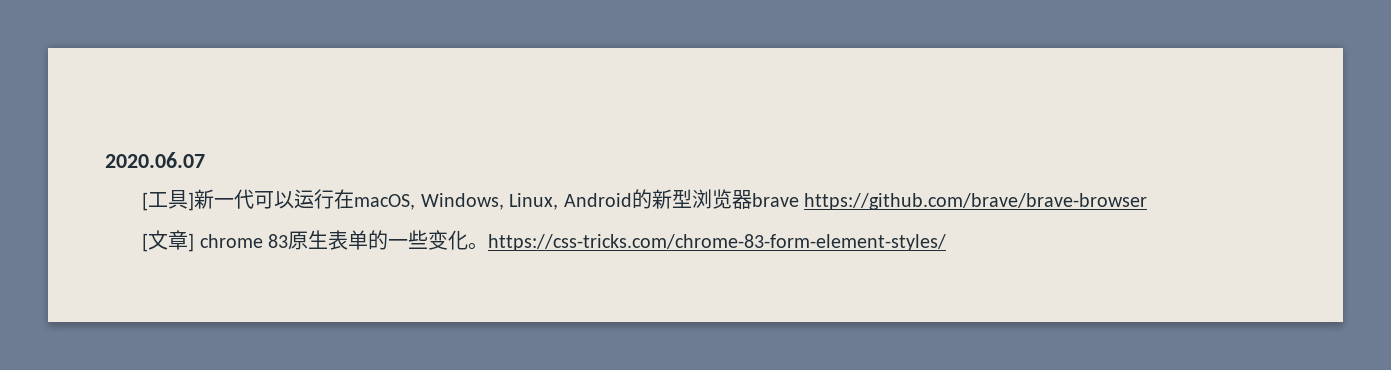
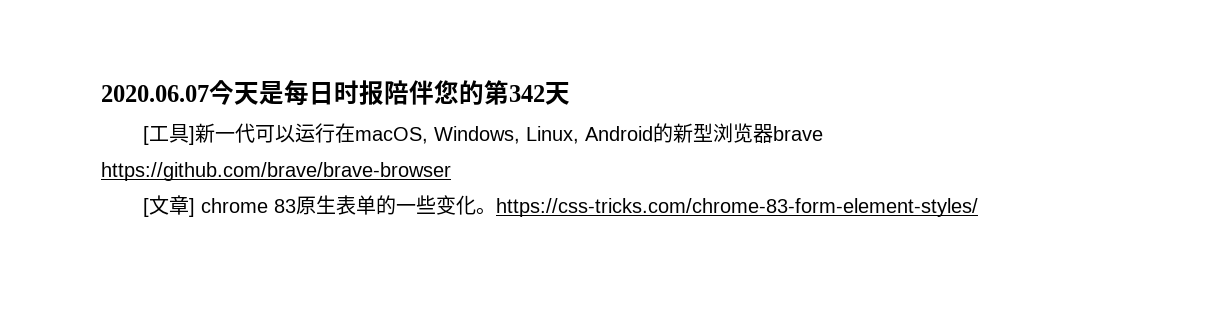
(205, 160) none -> [209,80,570,106] 今天是每日时报陪伴您的第342天

